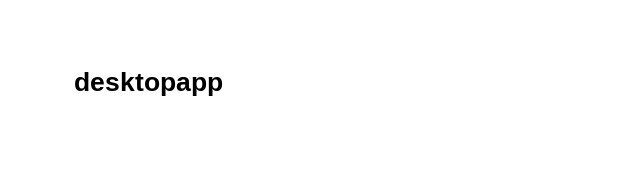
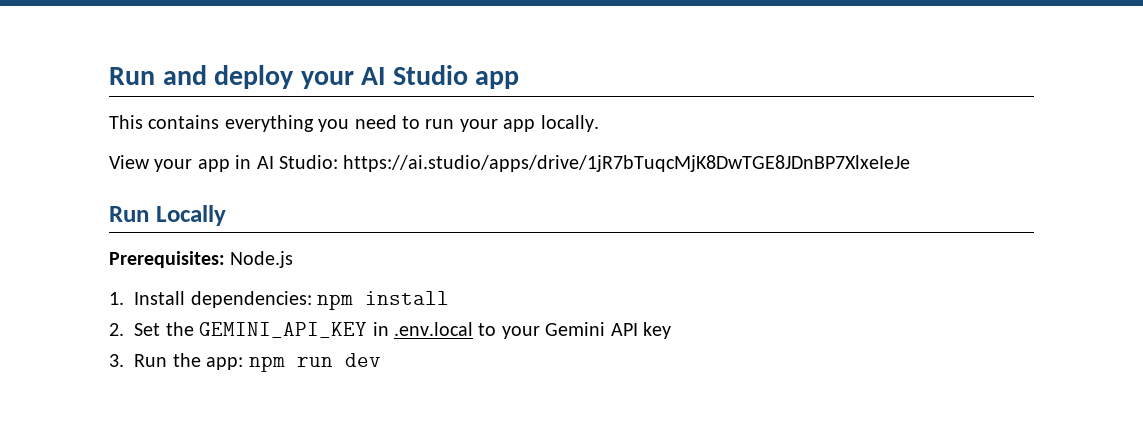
[74,72,223,96] desktopapp -> [109,65,520,89] [109,115,599,132] [109,155,911,172] [109,205,226,226] [109,251,294,268] [109,291,450,310] [109,322,672,339] [109,353,381,372] Run and deploy your AI Studio app // This contains everything you need to run your app locally. // View your app in AI Studio: https://ai.studio/apps/drive/1jR7bTuqcMjK8DwTGE8JDnBP7XlxeIeJe // Run Locally // Prerequisites: Node.js // 1. Install dependencies: npm install // 2. Set the GEMINI_API_KEY in .env.local to your Gemini API key // 3. Run the app: npm run dev

